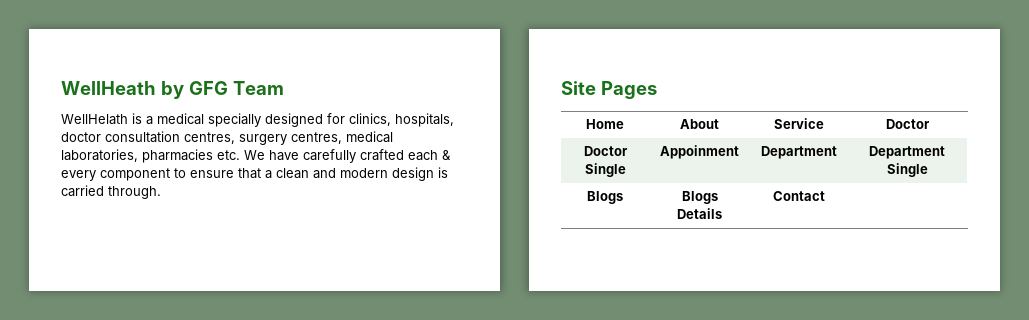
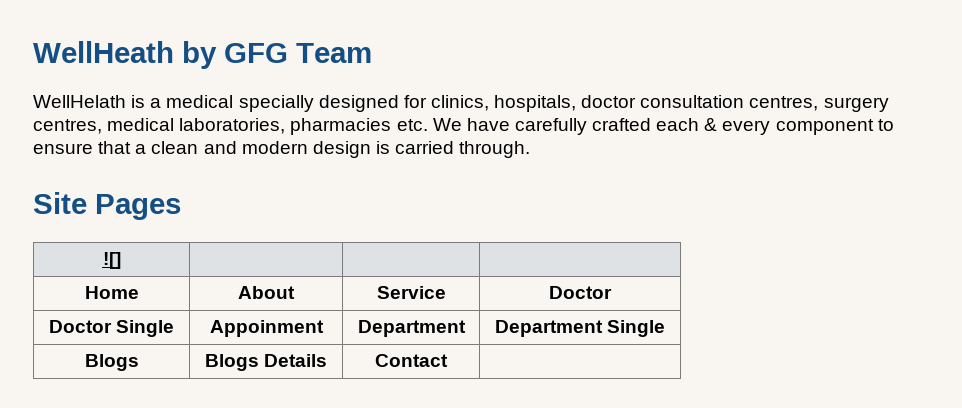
(657, 90) none -> [102,252,121,269] // ![] | | |

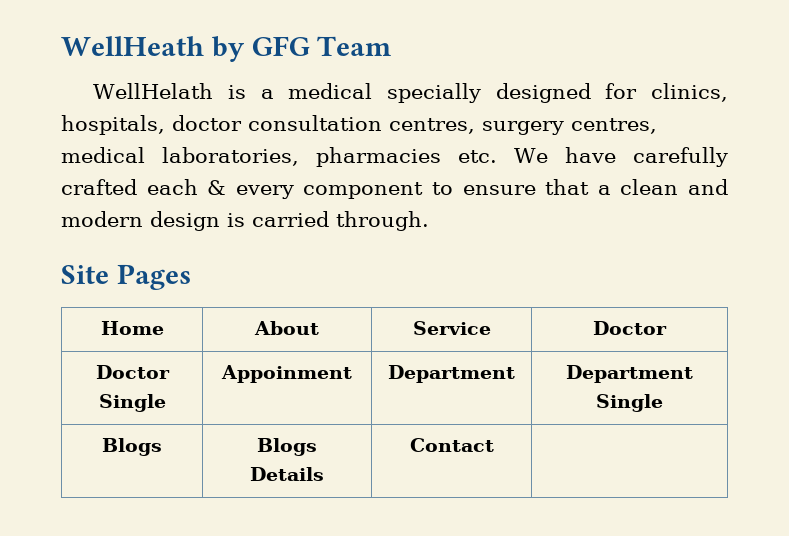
[102,252,121,269] // ![] | | | -> (191, 277) none

